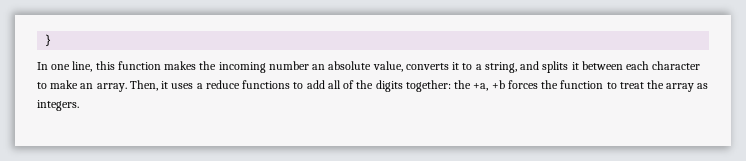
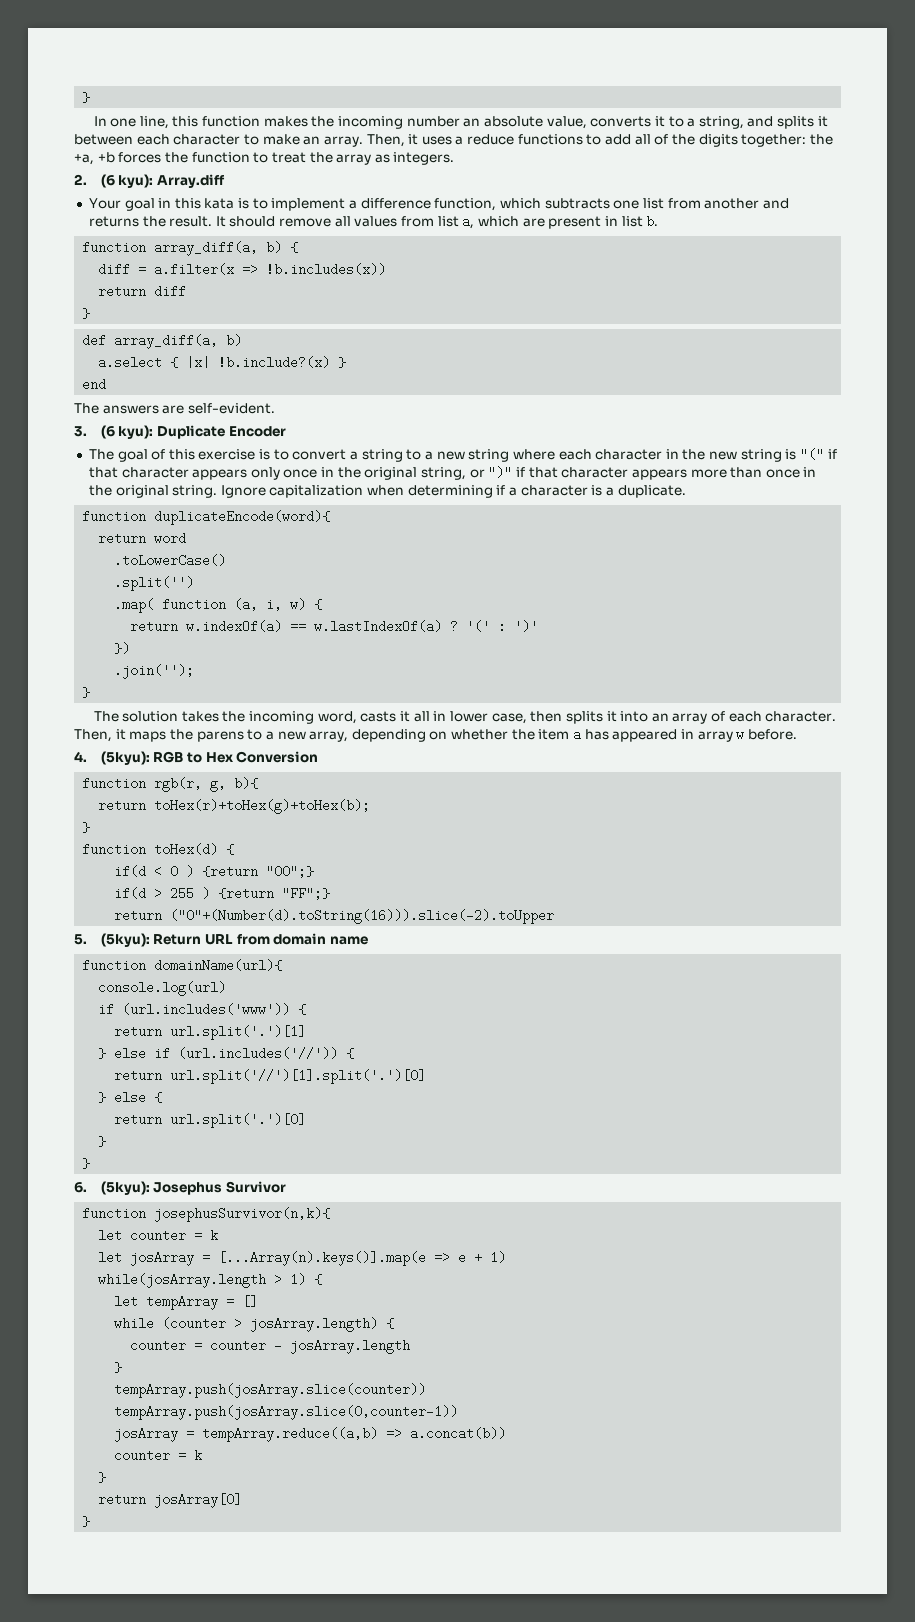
(79, 105) none -> [74,174,226,188] [88,198,789,211] [88,215,659,229] [82,241,299,256] [98,263,387,276] [98,285,187,298] [82,308,91,319] [82,334,243,349] [98,356,347,369] [82,378,107,391] [74,403,275,414] [74,425,286,439] [88,448,837,462] [88,466,817,480] [88,485,686,498] [82,510,331,525] [98,532,187,545] [114,554,227,567] [114,576,195,591] [114,598,323,613] [130,620,539,633] [114,642,131,655] [114,664,195,679] [82,687,91,698] [93,711,837,724] [74,728,797,742] [74,751,319,765] [82,777,259,792] [98,799,371,814] [82,822,91,833] [82,843,235,856] [114,865,315,878] [114,887,331,900] [114,909,555,924] [74,933,368,947] [82,959,283,972] [98,981,227,996] [98,1003,307,1016] [114,1025,307,1040] [98,1047,355,1060] [114,1069,427,1084] [98,1091,163,1104] [114,1113,307,1128] [98,1136,107,1147] [82,1158,91,1169] [74,1181,287,1195] [82,1207,331,1222] [98,1229,219,1242] [98,1251,507,1266] [98,1273,323,1288] [114,1295,259,1310] [114,1317,395,1332] [130,1339,411,1354] [114,1362,123,1373] [114,1383,427,1398] [114,1405,459,1420] [114,1427,507,1442] [114,1449,203,1462] [98,1472,107,1483] [98,1493,243,1508] [82,1516,91,1527] // 2. (6 kyu): Array.diff // Your goal in this kata is to implement a difference function, which subtracts one list from another and returns the result. It should remove all values from list a, which are present in list b. // function array_diff(a, b) { // diff = a.filter(x => !b.includes(x)) // return diff // } // def array_diff(a, b) // a.select { |x| !b.include?(x) } // end // The answers are self-evident. // 3. (6 kyu): Duplicate Encoder // The goal of this exercise is to convert a string to a new string where each character in the new string is "(" if that character appears only once in the original string, or ")" if that character appears more than once in the original string. Ignore capitalization when determining if a character is a duplicate. // function duplicateEncode(word){ // return word // .toLowerCase() // .split('') // .map( function (a, i, w) { // return w.indexOf(a) == w.lastIndexOf(a) ? '(' : ')' // }) // .join(''); // } // The solution takes the incoming word, casts it all in lower case, then splits it into an array of each character. Then, it maps the parens to a new array, depending on whether the item a has appeared in array w before. // 4. (5kyu): RGB to Hex Conversion // function rgb(r, g, b){ // return toHex(r)+toHex(g)+toHex(b); // } // function toHex(d) { // if(d < 0 ) {return "00";} // if(d > 255 ) {return "FF";} // return ("0"+(Number(d).toString(16))).slice(-2).toUpper // 5. (5kyu): Return URL from domain name // function domainName(url){ // console.log(url) // if (url.includes('www')) { // return url.split('.')[1] // } else if (url.includes('//')) { // return url.split('//')[1].split('.')[0] // } else { // return url.split('.')[0] // } // } // 6. (5kyu): Josephus Survivor // function josephusSurvivor(n,k){ // let counter = k // let josArray = [...Array(n).keys()].map(e => e + 1) // while(josArray.length > 1) { // let tempArray = [] // while (counter > josArray.length) { // counter = counter - josArray.length // } // tempArray.push(josArray.slice(counter)) // tempArray.push(josArray.slice(0,counter-1)) // josArray = tempArray.reduce((a,b) => a.concat(b)) // counter = k // } // return josArray[0] // }

